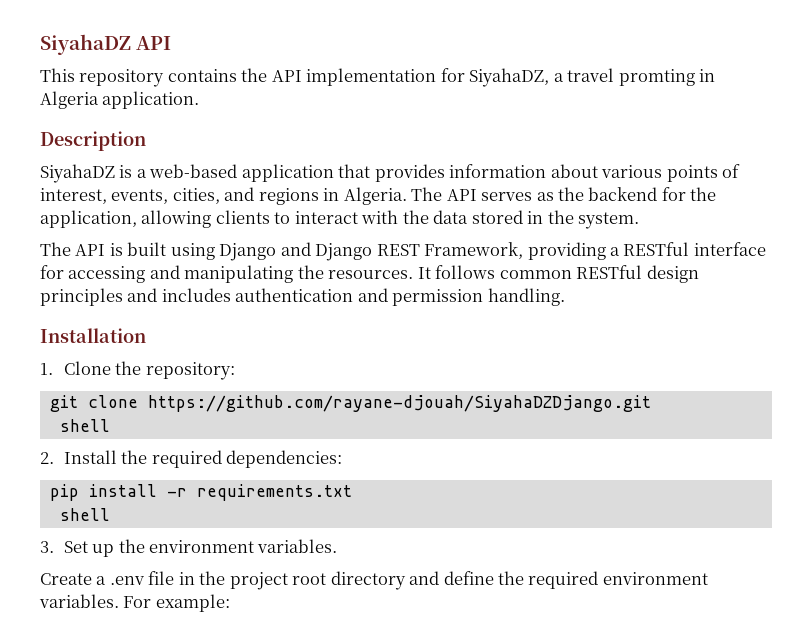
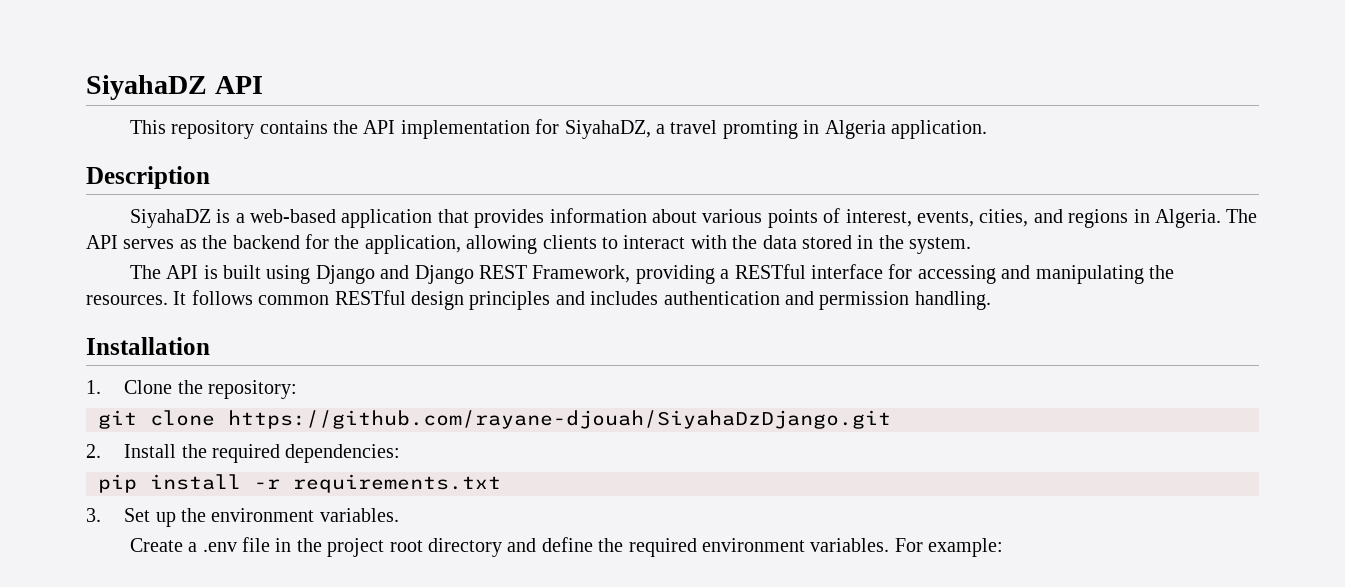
[147,395,651,412] [59,419,110,432] https://github.com/rayane-djouah/SiyahaDZDjango.git // shell -> [228,410,891,429] https://github.com/rayane-djouah/SiyahaDzDjango.git
[59,508,110,521] // shell -> (501, 483) none

